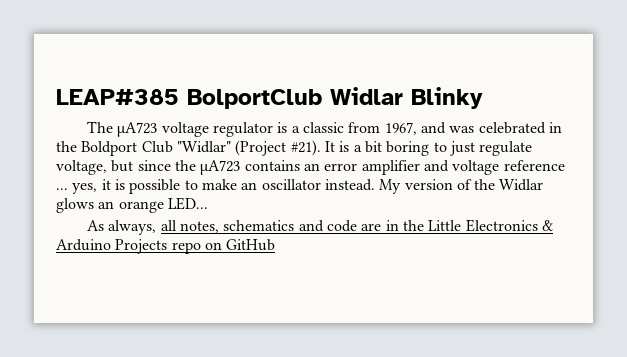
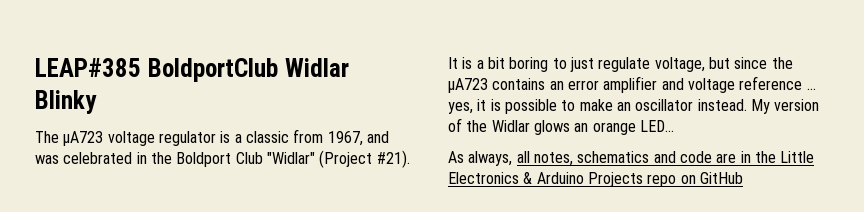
[187,89,322,109] BolportClub -> [147,58,278,82] BoldportClub

